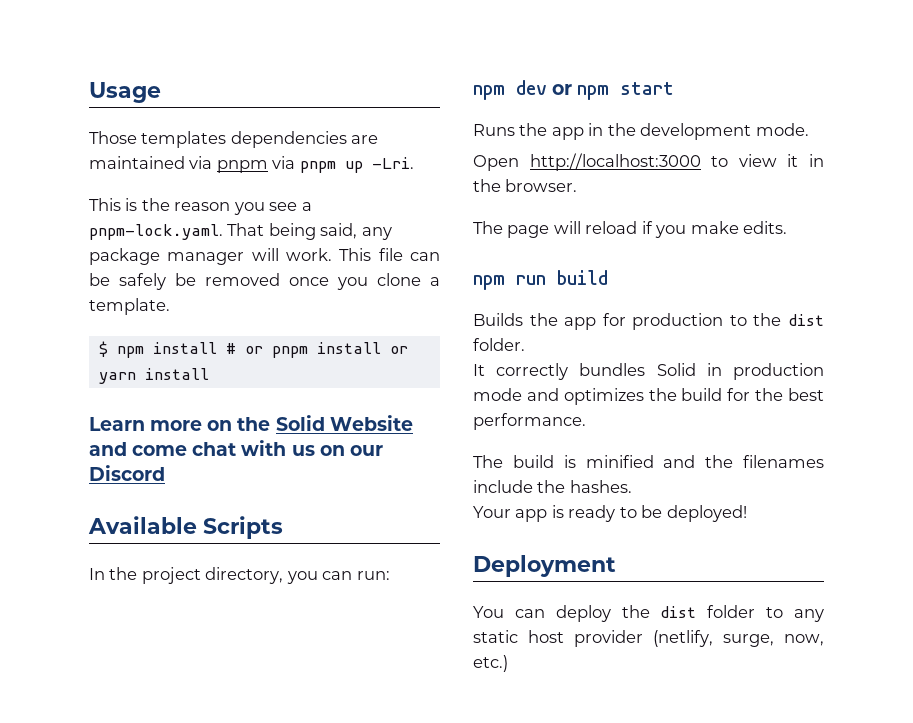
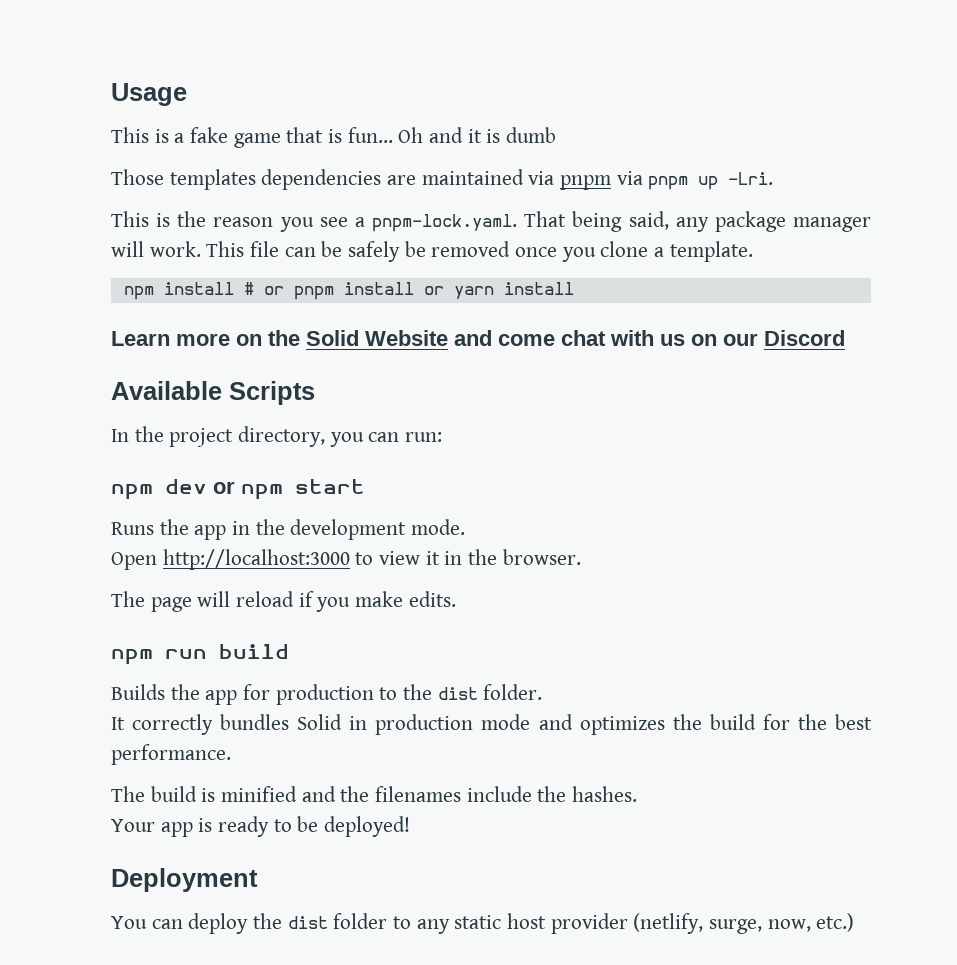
(161, 92) none -> [111,127,557,148] // This is a fake game that is fun... Oh and it is dumb
[98,341,108,357] $ -> (753, 251) none

